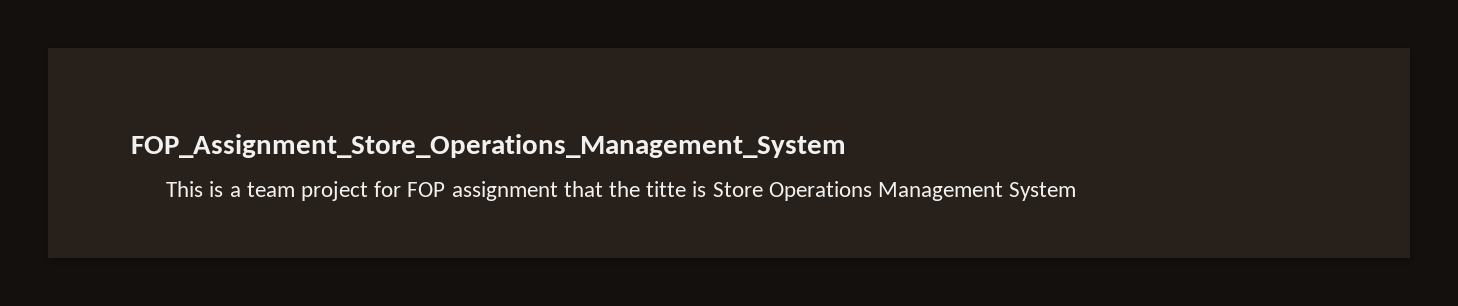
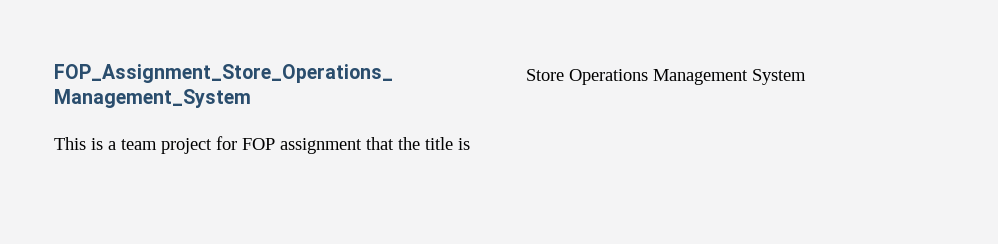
[646,181,687,197] titte -> [425,137,453,150] title

